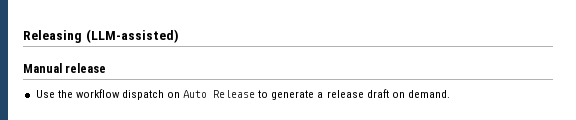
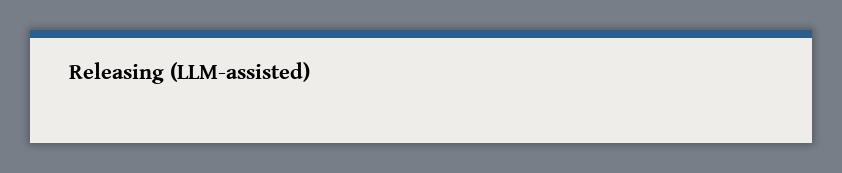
[23,63,107,73] [35,89,450,100] // Manual release // Use the workflow dispatch on Auto Release to generate a release draft on demand. -> (310, 72) none

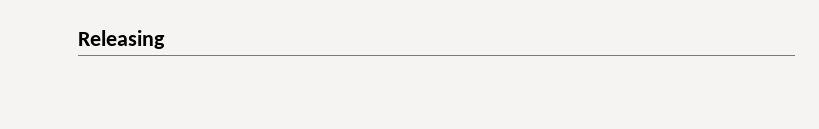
[170,62,310,82] (LLM-assisted) -> (165, 39) none

